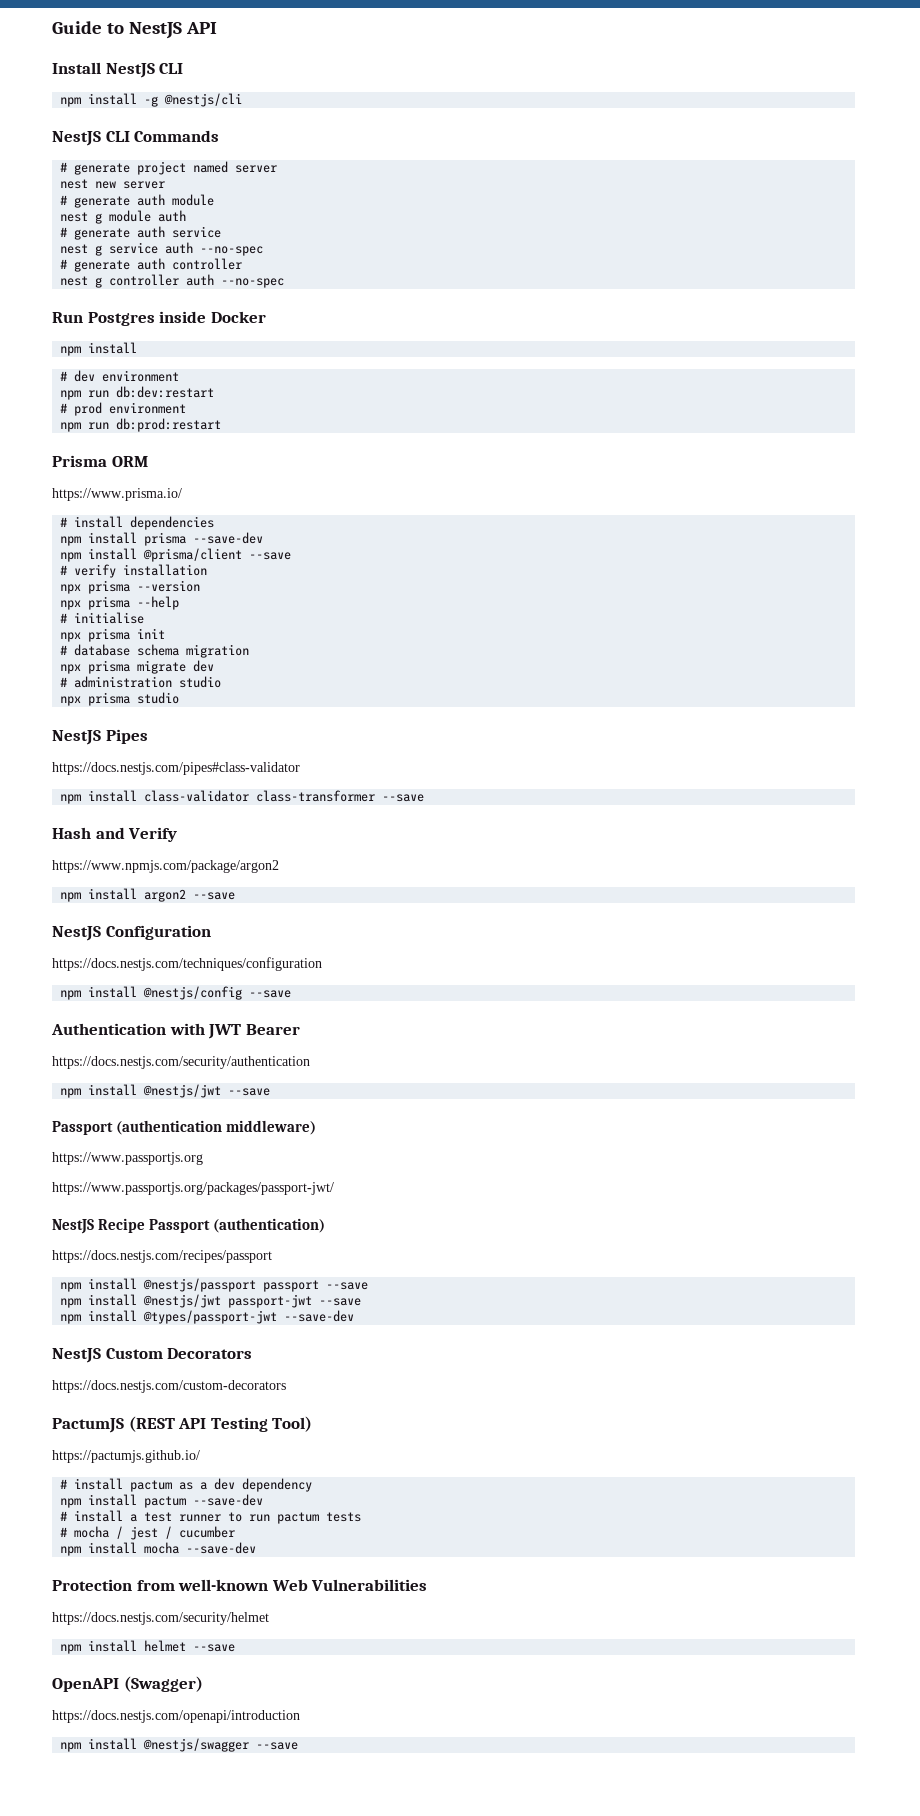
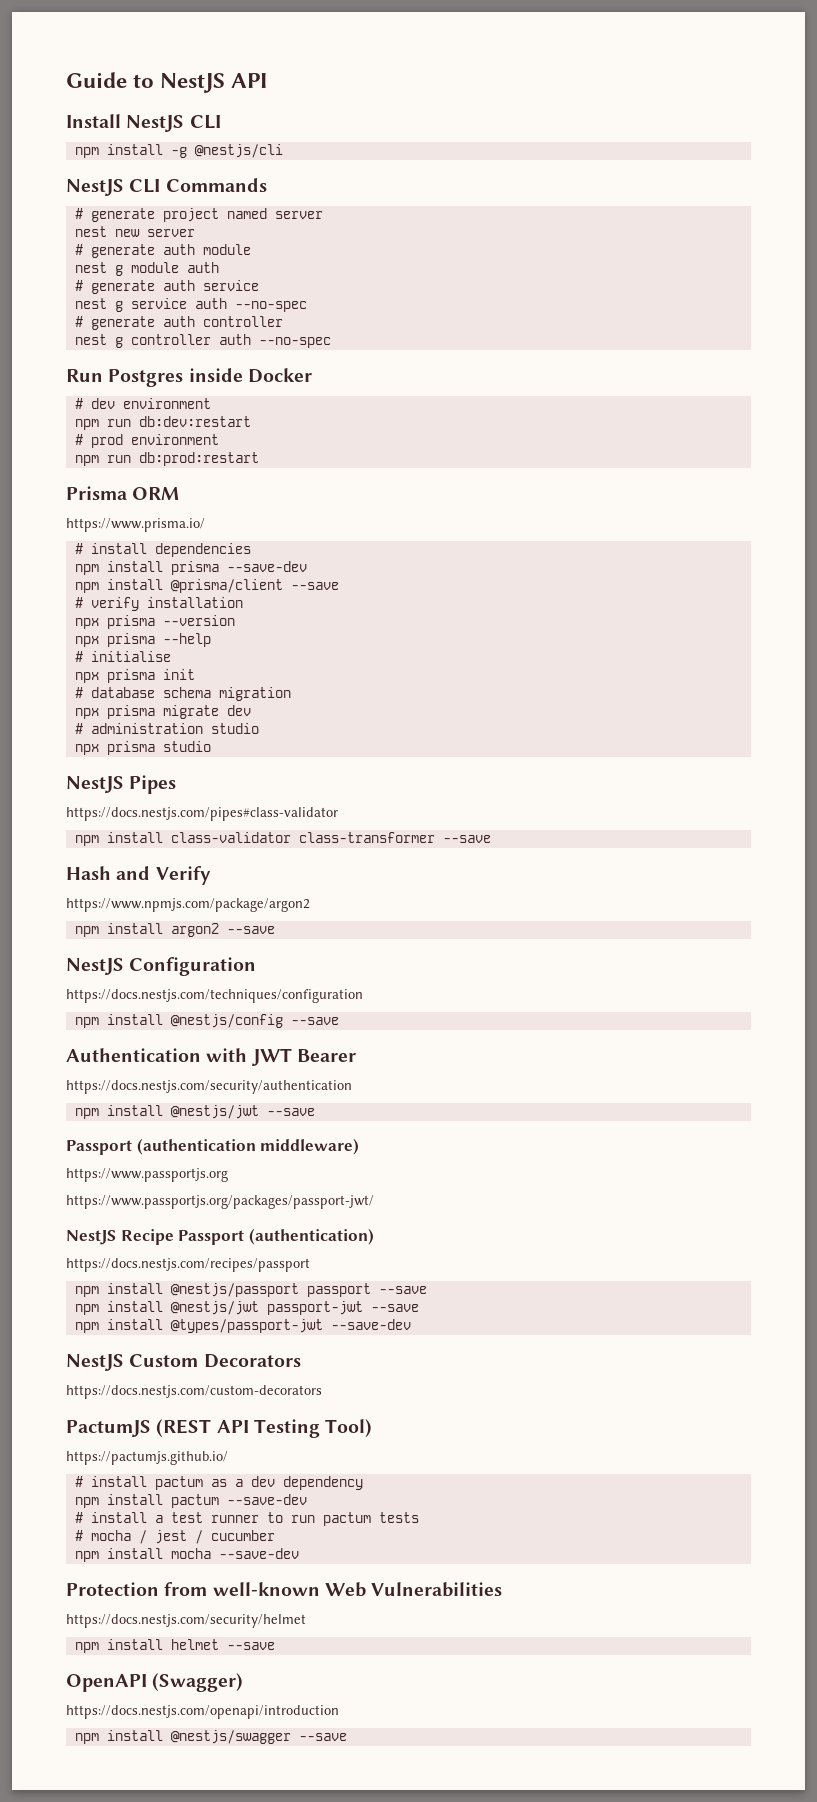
[60,342,138,356] // npm install -> (312, 375) none

